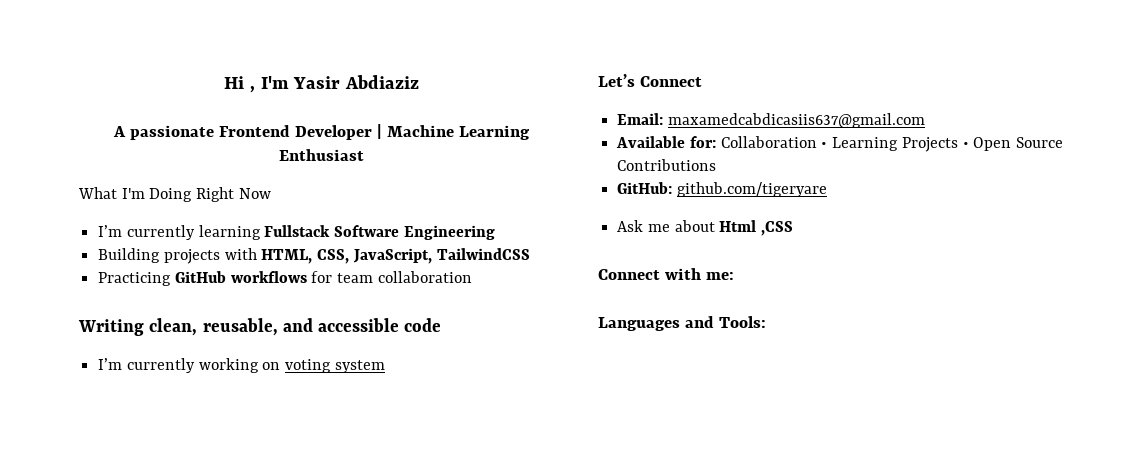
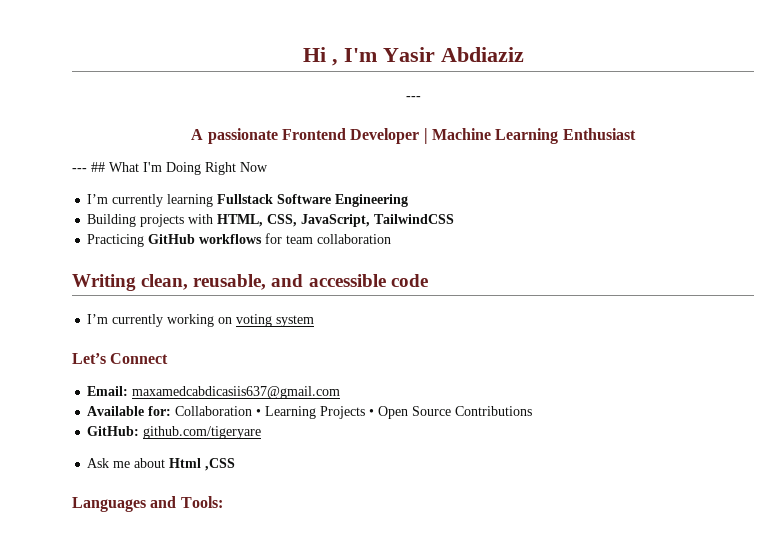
(419, 82) none -> [405,96,421,100] // ---
(364, 155) none -> [72,162,105,172] --- ##
[598,268,734,280] // Connect with me: -> (236, 464) none

